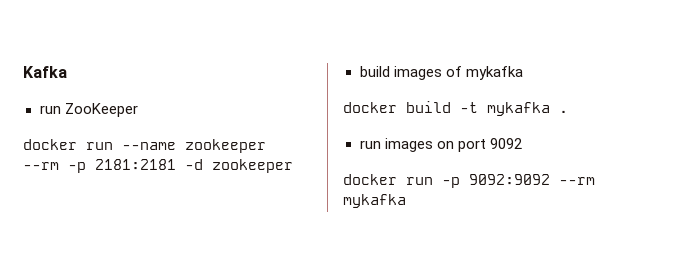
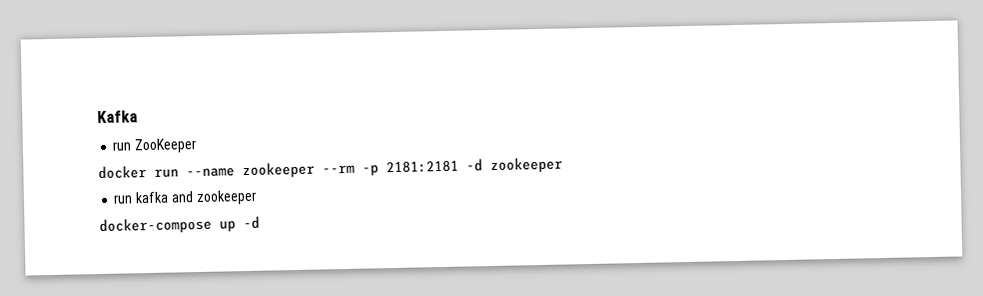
[359,66,523,80] [343,101,568,116] [359,138,522,152] [343,174,595,188] [343,194,406,208] build images of mykafka // docker build -t mykafka . // run images on port 9092 // docker run -p 9092:9092 --rm mykafka -> [113,189,257,206] [99,215,260,235] run kafka and zookeeper // docker-compose up -d

